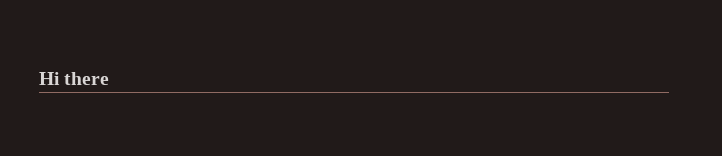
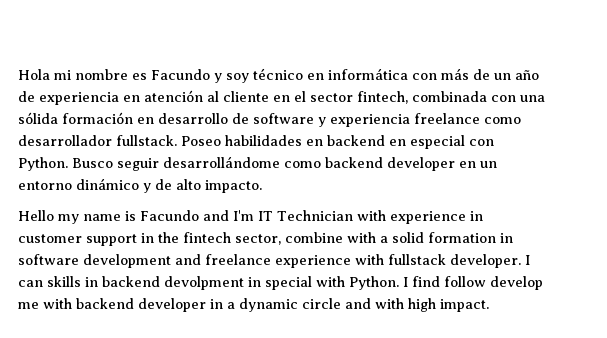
[39,72,110,85] Hi there -> [18,68,539,83] [18,90,545,105] [18,112,521,127] [18,135,494,149] [18,156,497,171] [18,178,262,193] [18,210,483,224] [18,232,513,246] [18,254,530,268] [18,276,543,290] [18,298,489,312] Hola mi nombre es Facundo y soy técnico en informática con más de un año de experiencia en atención al cliente en el sector fintech, combinada con una sólida formación en desarrollo de software y experiencia freelance como desarrollador fullstack. Poseo habilidades en backend en especial con Python. Busco seguir desarrollándome como backend developer en un entorno dinámico y de alto impacto. // Hello my name is Facundo and I'm IT Technician with experience in customer support in the fintech sector, combine with a solid formation in software development and freelance experience with fullstack developer. I can skills in backend devolpment in special with Python. I find follow develop me with backend developer in a dynamic circle and with high impact.

